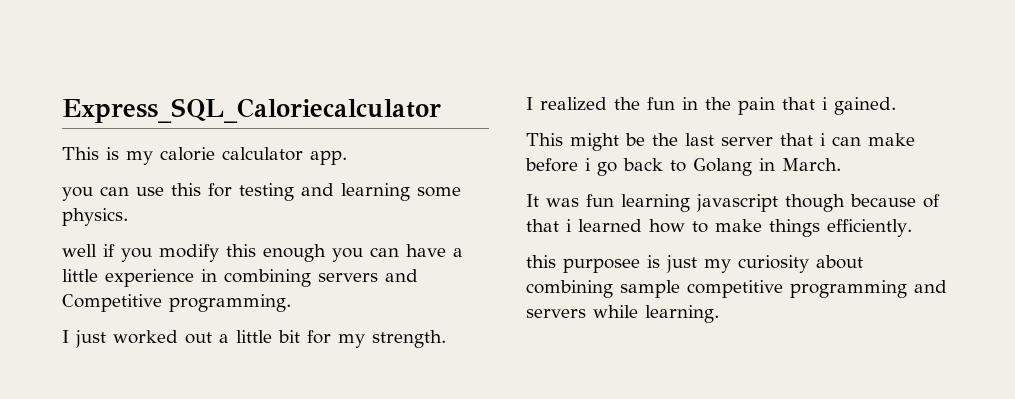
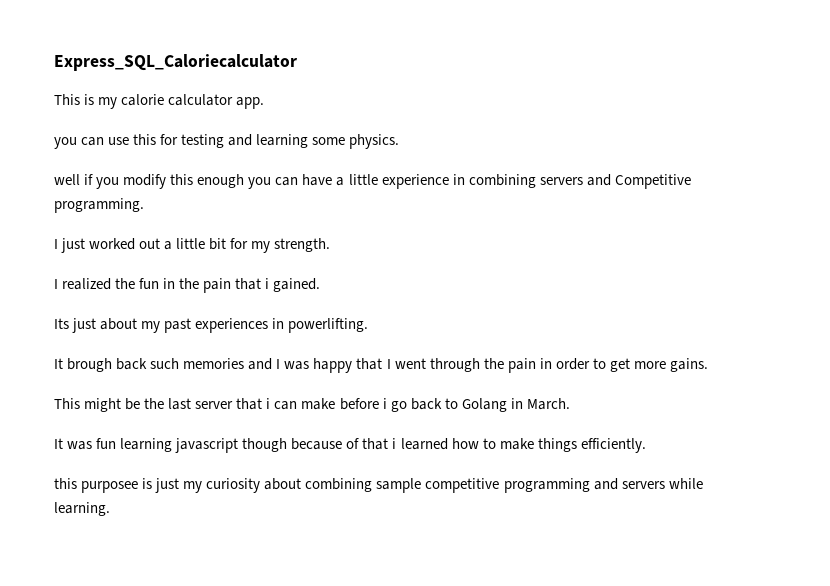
(896, 106) none -> [54,318,369,333] [54,358,708,373] // Its just about my past experiences in powerlifting. // It brough back such memories and I was happy that I went through the pain in order to get more gains.

